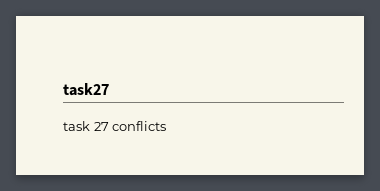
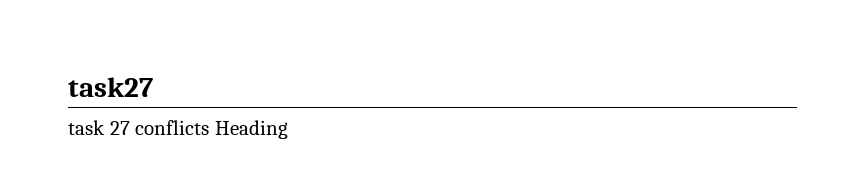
(167, 126) none -> [214,120,288,139] Heading

